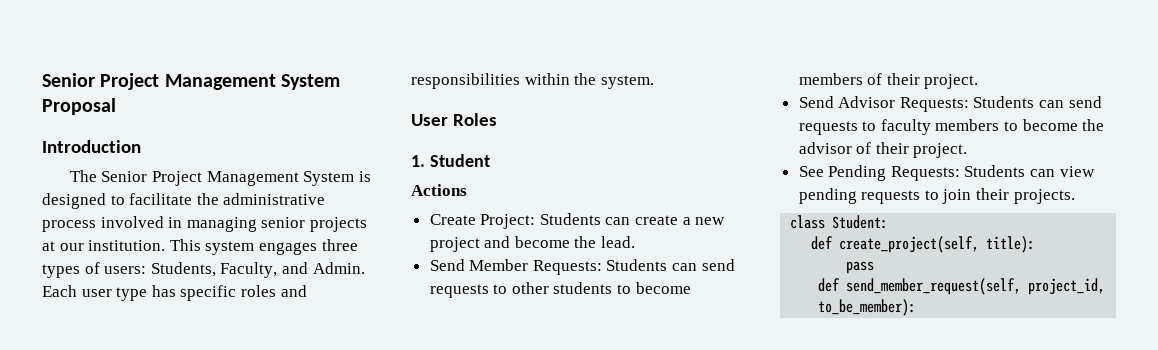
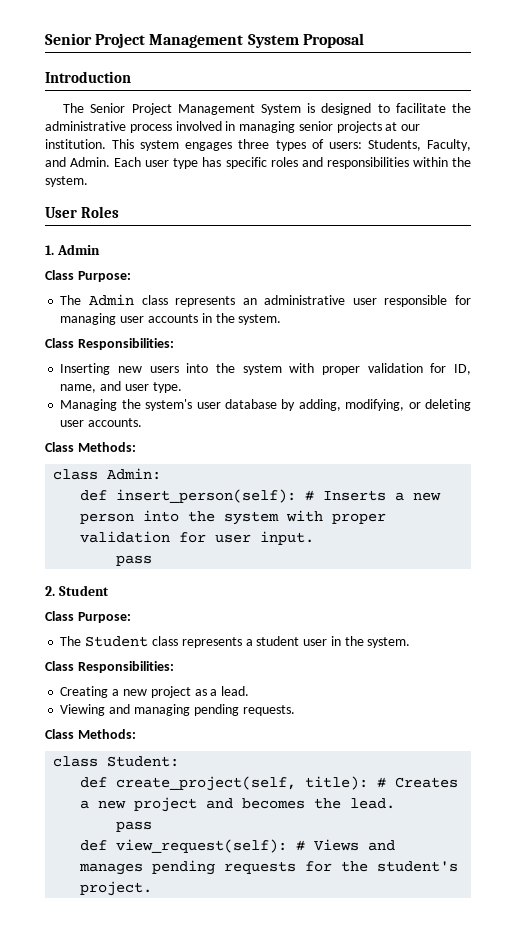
[429,154,490,167] [411,184,467,196] [429,213,726,229] [429,236,636,252] [429,259,735,275] [429,282,691,298] [798,73,979,89] [798,96,1102,112] [798,119,1105,135] [798,142,968,158] [798,165,1095,181] [798,188,1075,204] Student // Actions // Create Project: Students can create a new project and become the lead. // Send Member Requests: Students can send requests to other students to become members of their project. // Send Advisor Requests: Students can send requests to faculty members to become the advisor of their project. // See Pending Requests: Students can view pending requests to join their projects. -> [56,244,100,255] [45,270,131,282] [60,294,471,307] [60,313,282,325] [45,338,174,350] [60,363,472,375] [60,381,182,393] [60,399,471,411] [60,418,143,427] [45,442,136,452] [53,468,162,480] [80,489,442,503] [80,510,387,525] [80,531,315,545] [116,555,153,566] [45,585,109,596] [45,611,131,623] [60,636,411,648] [45,661,174,673] [60,686,250,698] [60,704,295,716] [45,729,136,739] Admin // Class Purpose: // The Admin class represents an administrative user responsible for managing user accounts in the system. // Class Responsibilities: // Inserting new users into the system with proper validation for ID, name, and user type. // Managing the system's user database by adding, modifying, or deleting user accounts. // Class Methods: // class Admin: // def insert_person(self): # Inserts a new person into the system with proper validation for user input. // pass // 2. Student // Class Purpose: // The Student class represents a student user in the system. // Class Responsibilities: // Creating a new project as a lead. // Viewing and managing pending requests. // Class Methods:
[846,261,875,274] [818,278,1106,295] [818,299,917,316] // pass // def send_member_request(self, project_id, to_be_member): -> [377,777,459,788] [80,797,396,812] [116,821,153,832] [80,839,396,853] [79,860,459,875] [80,881,153,896] # Creates a new project and becomes the lead. // pass // def view_request(self): # Views and manages pending requests for the student's project.

